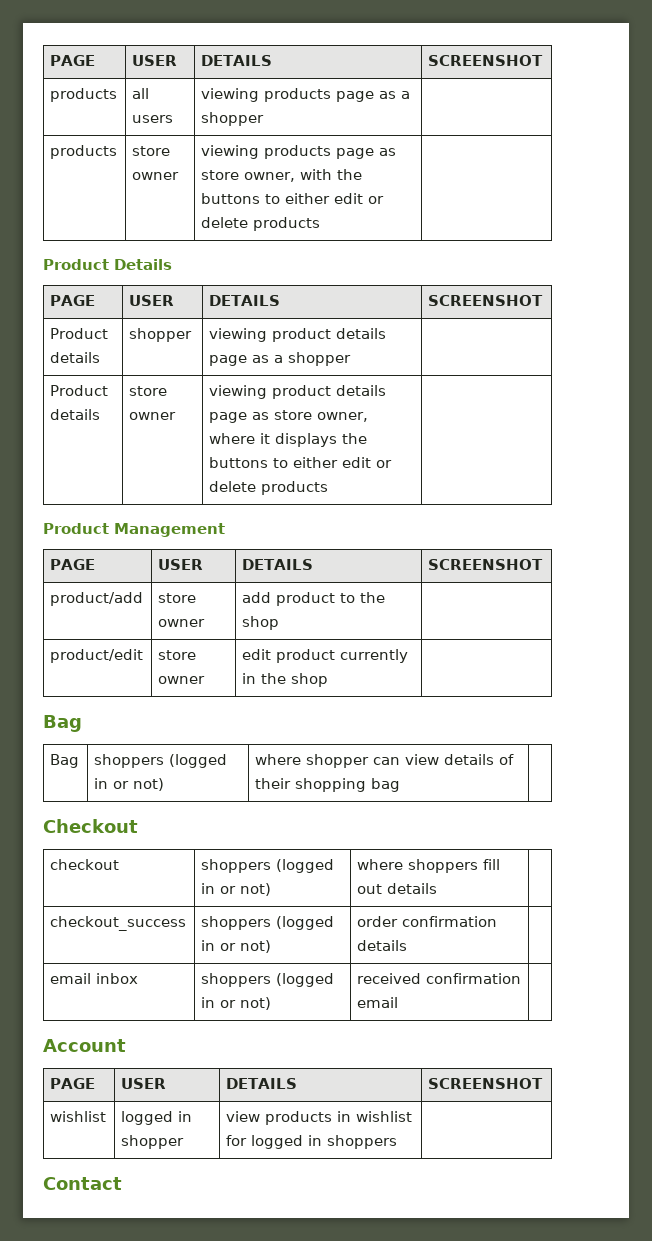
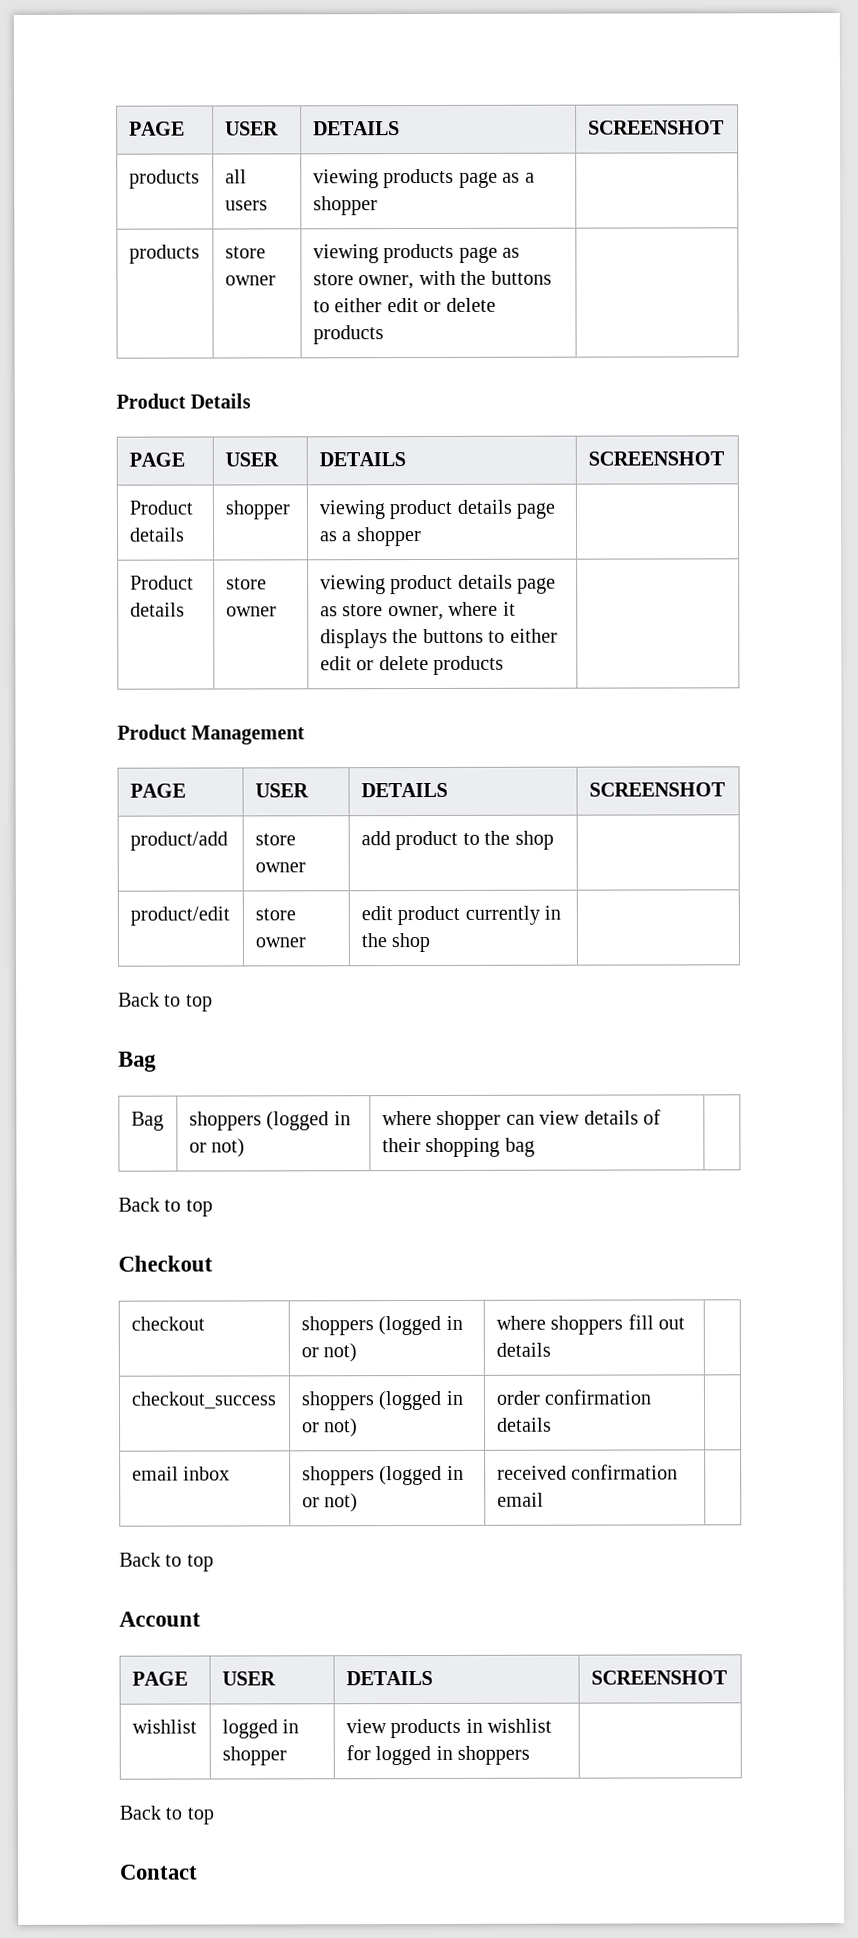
(329, 680) none -> [118,992,213,1012] // Back to top
(401, 785) none -> [118,1197,213,1217] // Back to top
(399, 1002) none -> [119,1552,214,1572] // Back to top
(398, 1142) none -> [119,1805,214,1825] // Back to top

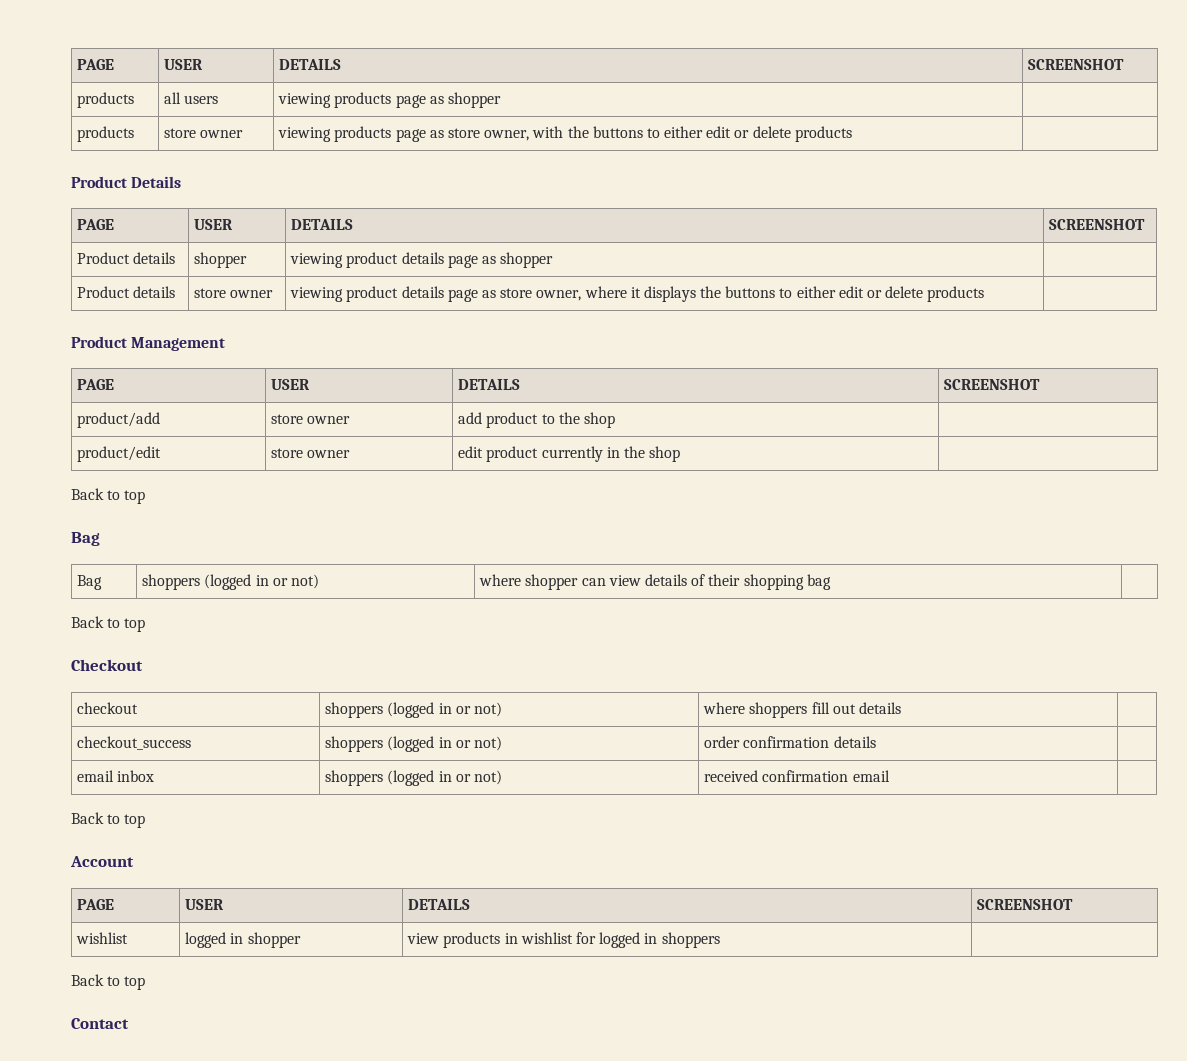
[524,172,535,183] a -> (444, 100) none
[342,531,353,542] a -> (496, 260) none

